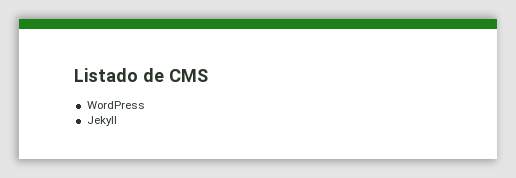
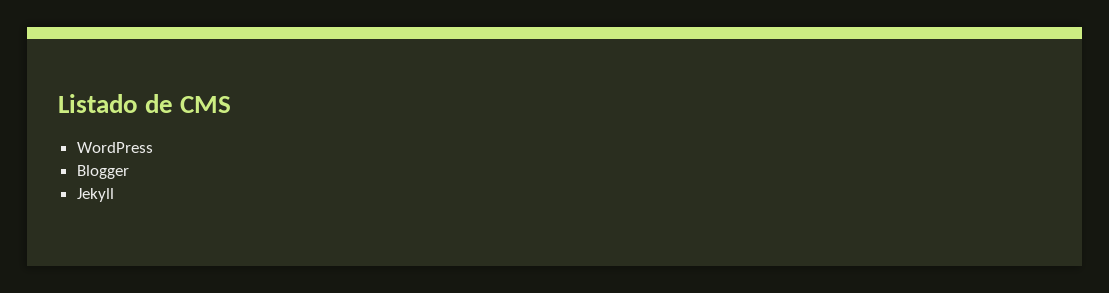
(145, 105) none -> [76,165,129,179] // Blogger

